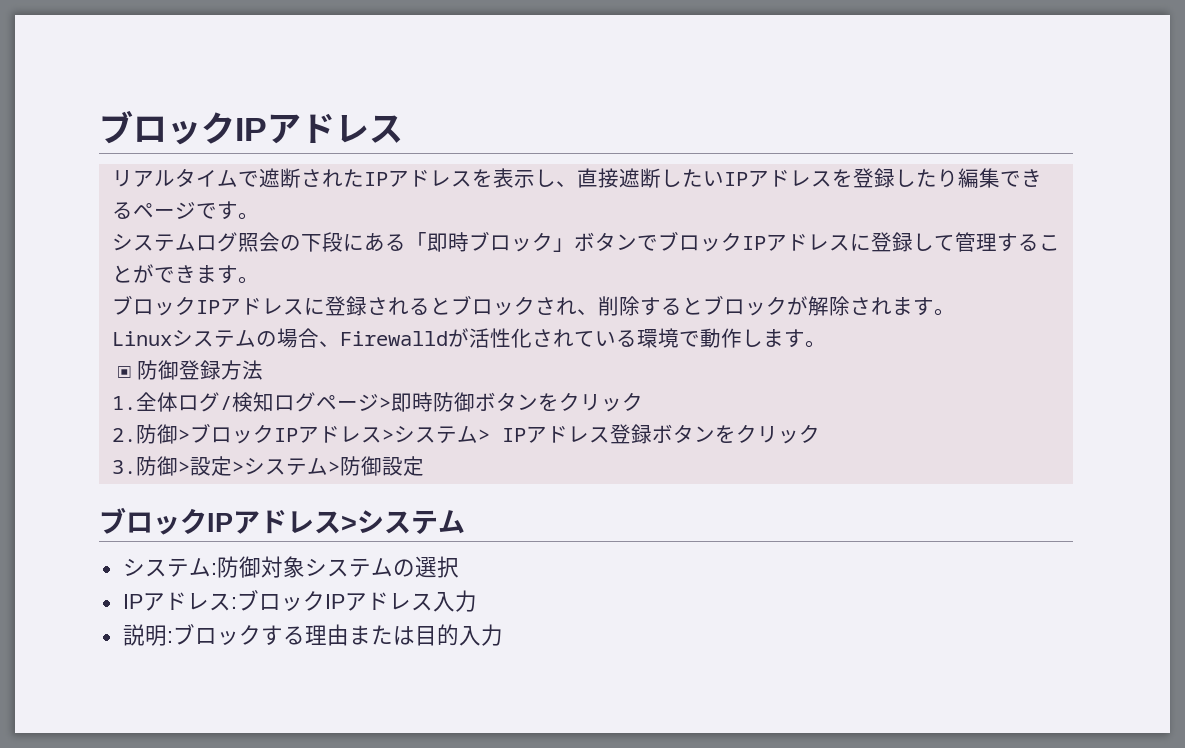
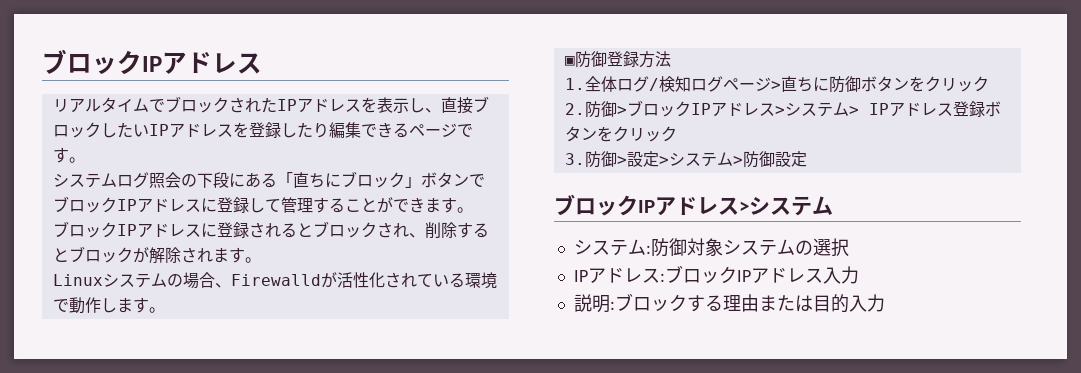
[258,168,301,188] 遮断 -> [164,96,229,113] ブロック
[618,168,661,188] 遮断 -> [472,96,489,113] [52,122,101,138] ブロック
[426,232,469,252] 即時 -> [292,172,341,188] 直ちに
[390,392,433,412] 即時 -> [780,76,829,92] 直ちに

